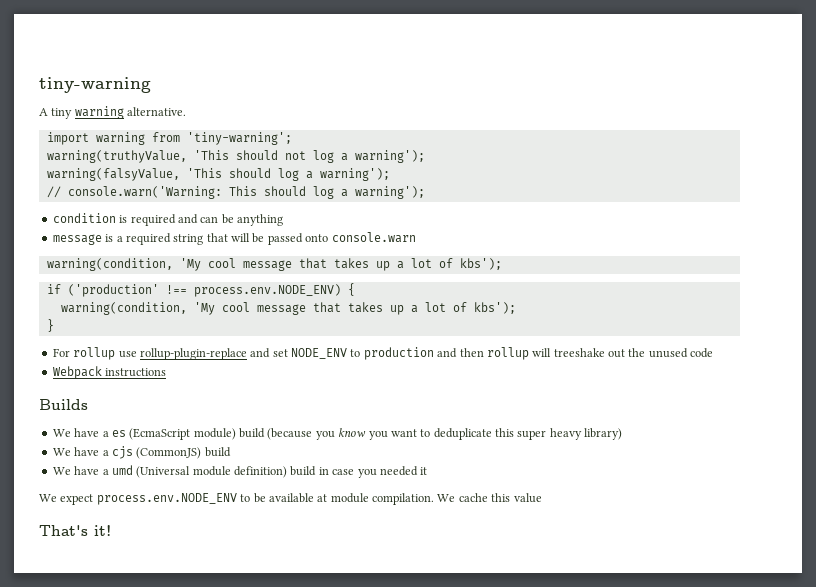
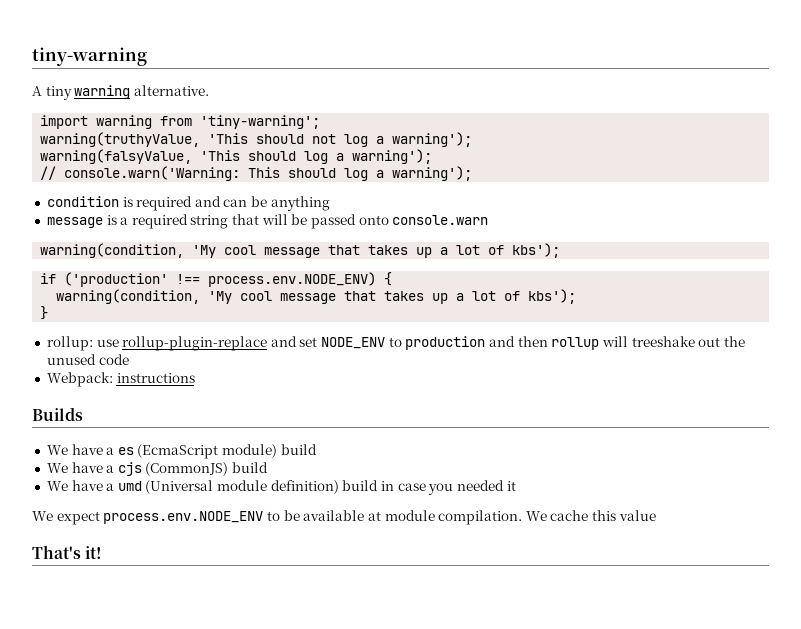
[52,347,116,360] For rollup -> [46,336,93,351] rollup:
[52,366,102,379] Webpack -> [46,372,113,387] Webpack:
[267,428,623,440] (because you know you want to deduplicate this super heavy library) -> (317, 449) none

